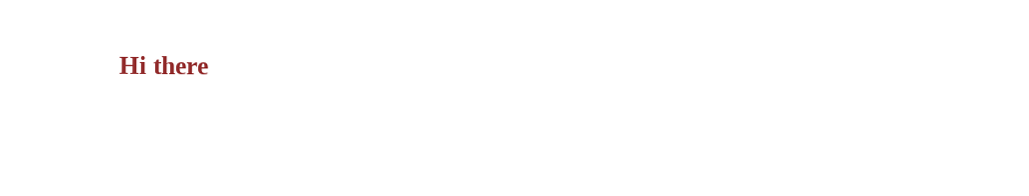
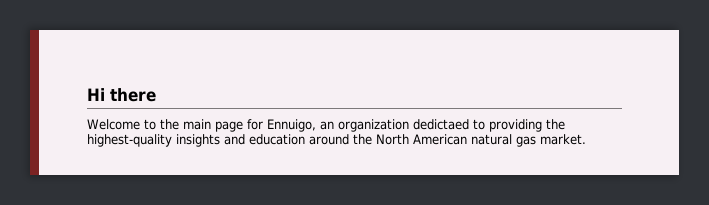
(209, 65) none -> [87,119,565,132] [87,134,586,147] // Welcome to the main page for Ennuigo, an organization dedictaed to providing the highest-quality insights and education around the North American natural gas market.

